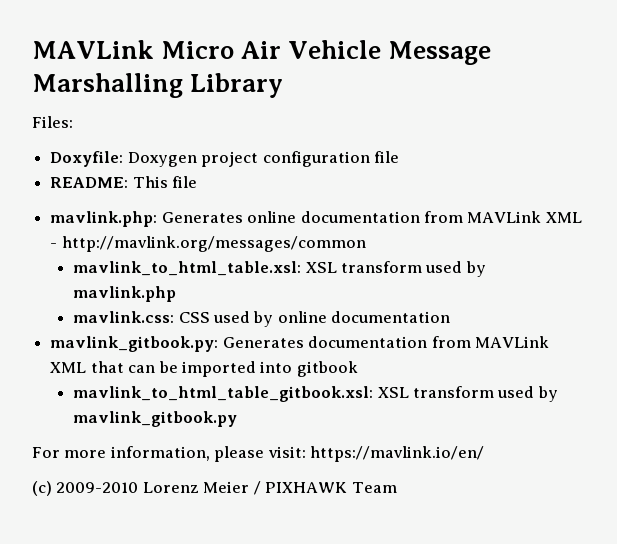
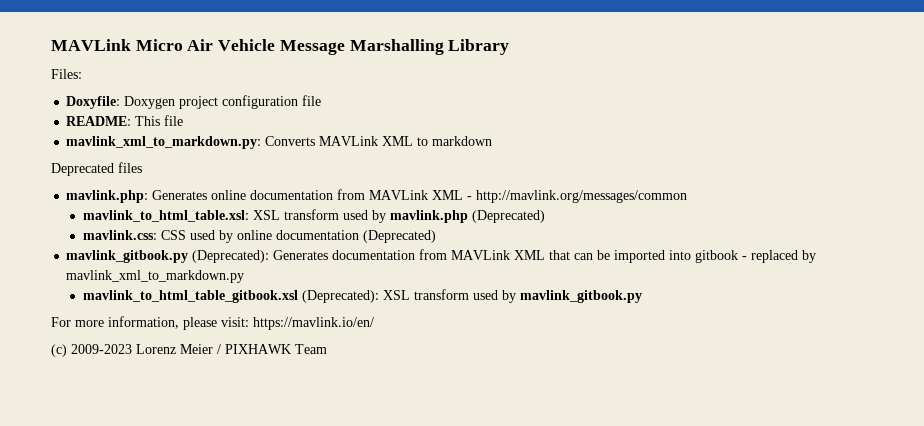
(198, 182) none -> [66,136,493,149] [51,162,142,176] // mavlink_xml_to_markdown.py: Converts MAVLink XML to markdown // Deprecated files
(177, 294) none -> [471,210,545,223] (Deprecated)
[50,336,219,352] // mavlink_gitbook.py: -> [362,230,436,243] [66,250,270,263] (Deprecated) // mavlink_gitbook.py (Deprecated):
[73,386,374,402] // mavlink_to_html_table_gitbook.xsl: -> [742,250,817,263] [66,270,245,283] [82,290,379,303] - replaced by mavlink_xml_to_markdown.py // mavlink_to_html_table_gitbook.xsl (Deprecated):
[56,482,139,493] 2009-2010 -> [71,344,132,354] 2009-2023

